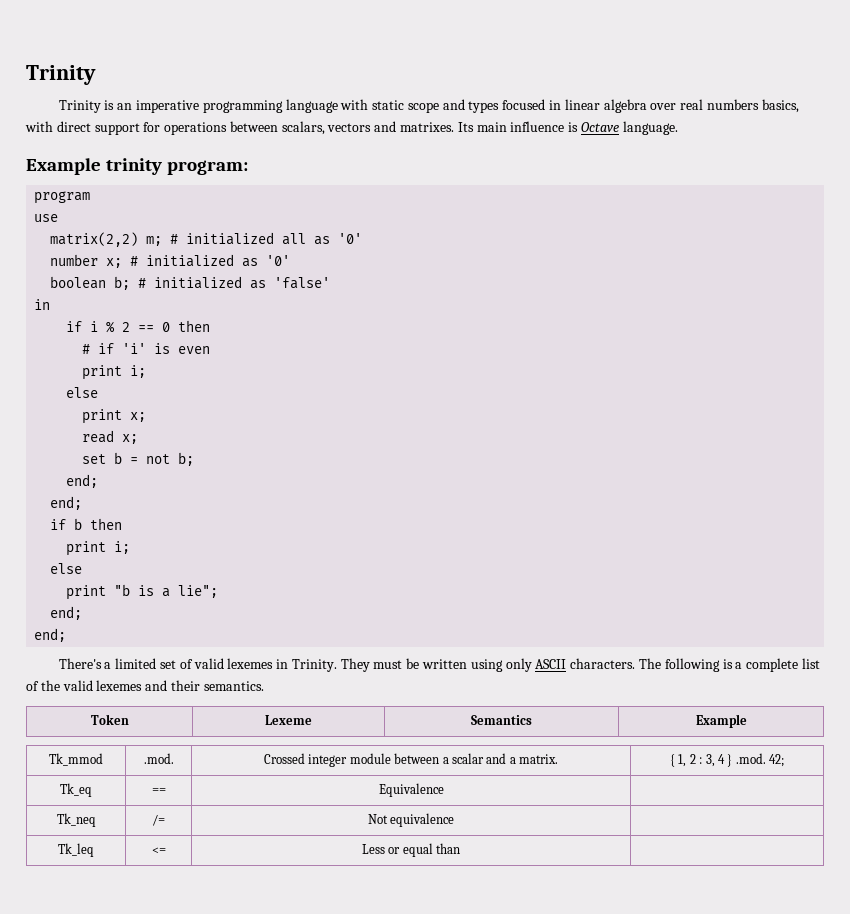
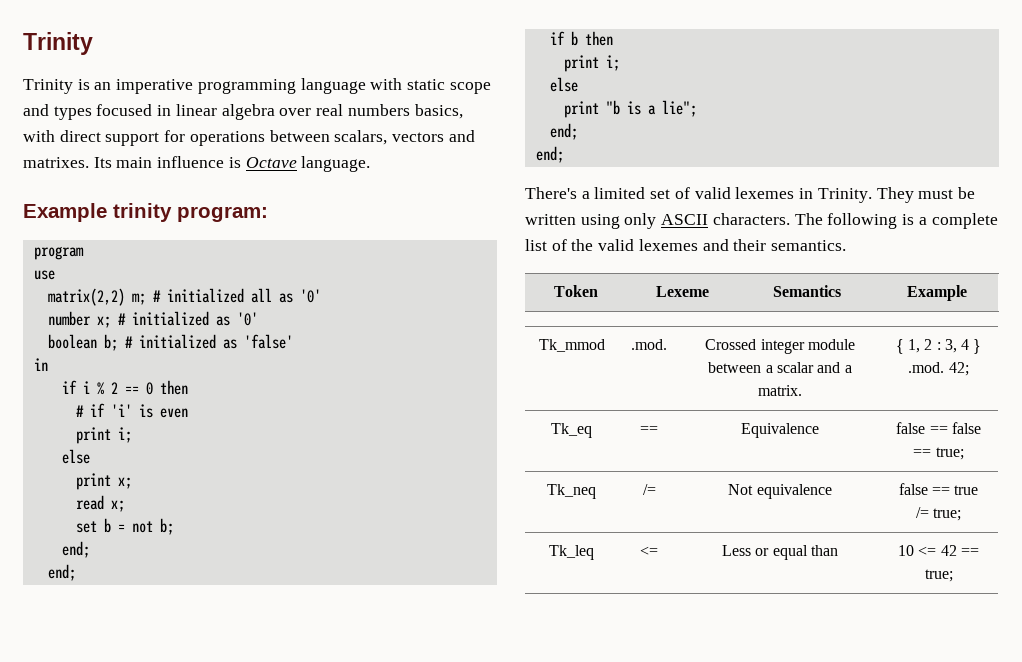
(444, 790) none -> [896,422,981,434] [913,447,964,460] false == false == true;
(455, 820) none -> [898,483,979,495] [915,507,962,521] false == true /= true;
(461, 848) none -> [898,545,979,556] [924,569,953,582] 10 <= 42 == true;

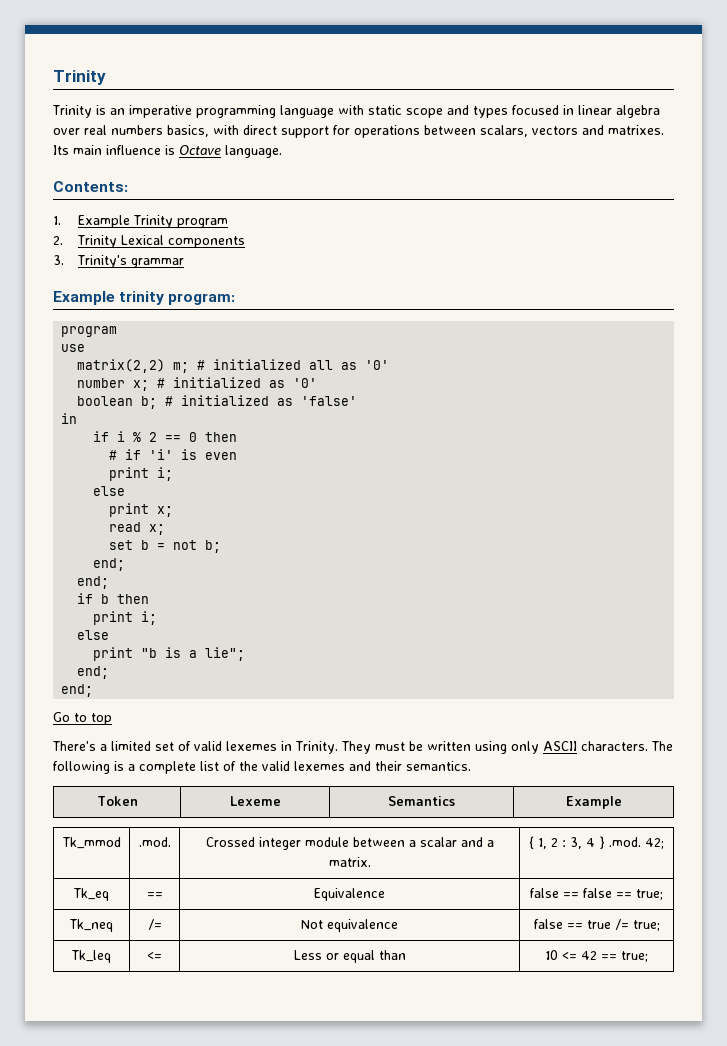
(371, 164) none -> [53,181,128,192] [53,215,229,228] [53,235,246,248] [53,255,185,268] // Contents: // 1. Example Trinity program // 2. Trinity Lexical components // 3. Trinity's grammar
(564, 154) none -> [53,712,112,725] // Go to top

